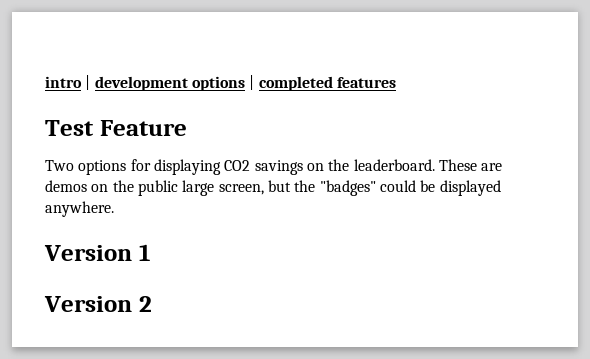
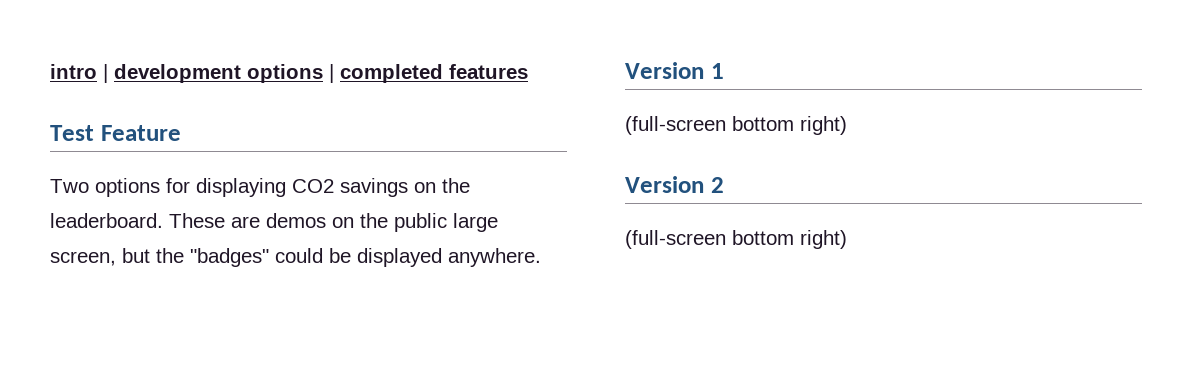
(150, 252) none -> [625,116,847,135] // (full-screen bottom right)
(152, 304) none -> [625,230,847,249] // (full-screen bottom right)

